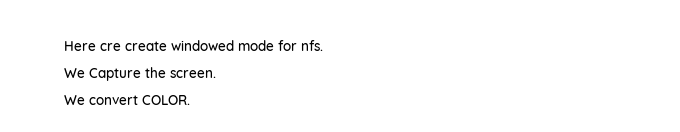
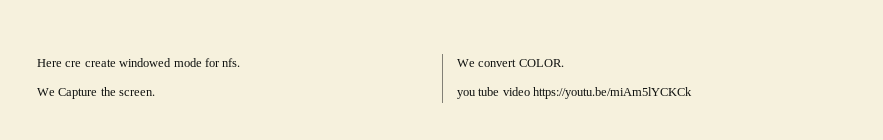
(190, 100) none -> [457,87,693,99] // you tube video https://youtu.be/miAm5lYCKCk

